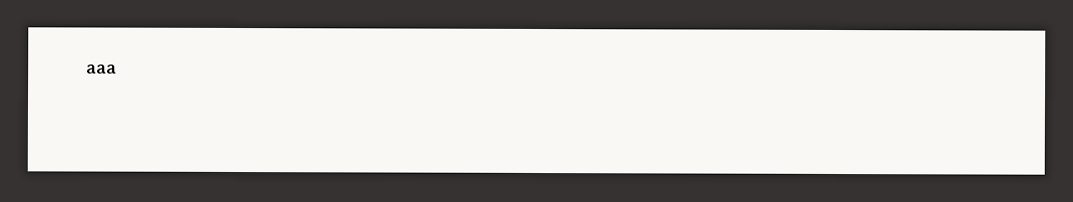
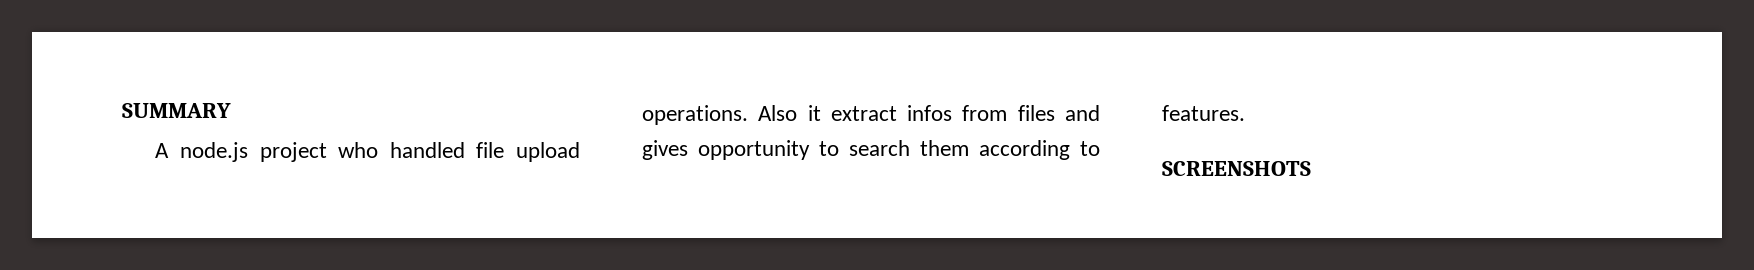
[86,64,117,74] aaa -> [122,103,231,118] [155,142,580,162] [642,105,1100,125] [642,140,1100,160] [1162,105,1245,121] [1162,161,1311,176] SUMMARY // A node.js project who handled file upload operations. Also it extract infos from files and gives opportunity to search them according to features. // SCREENSHOTS

